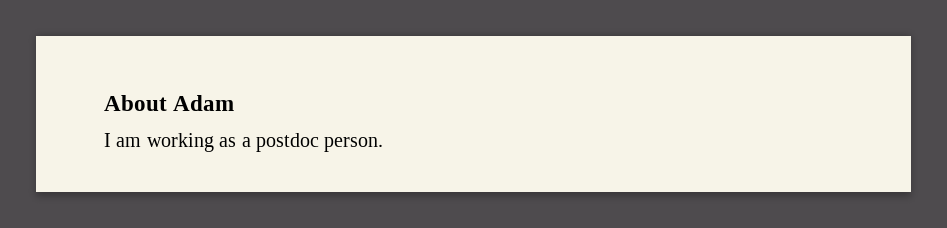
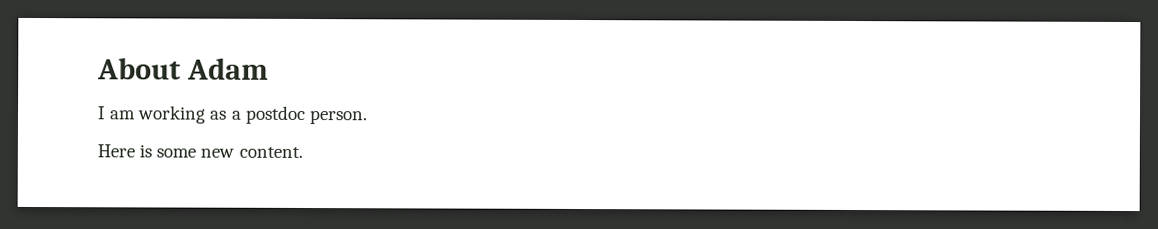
(384, 144) none -> [97,144,303,158] // Here is some new content.

